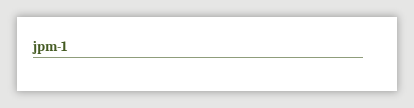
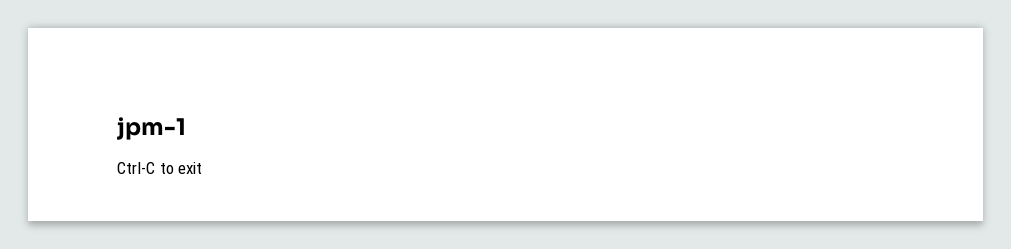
(68, 47) none -> [117,162,203,174] // Ctrl-C to exit

